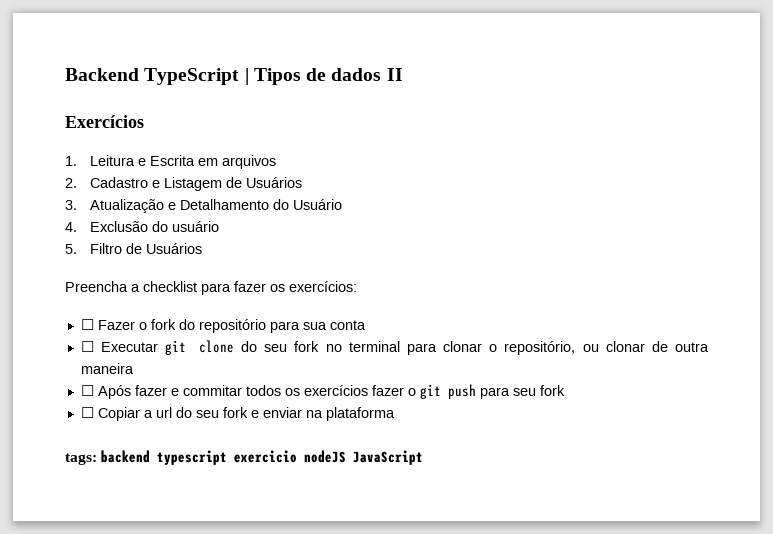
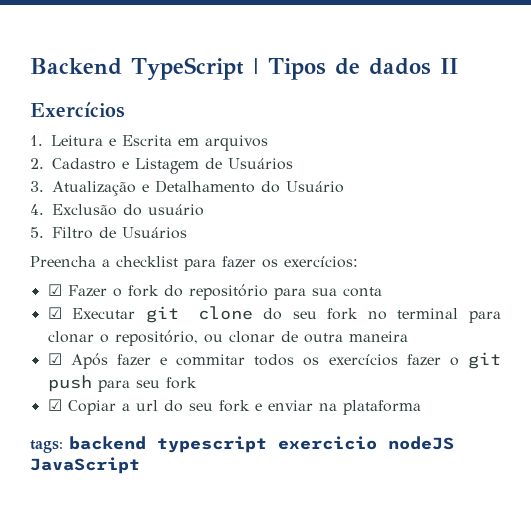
[80,319,94,330] ☐ -> [47,284,62,296] ☑
[80,341,94,352] ☐ -> [47,307,62,319] ☑
[80,385,94,396] ☐ -> [47,353,62,365] ☑
[80,407,94,418] ☐ -> [47,399,62,411] ☑

